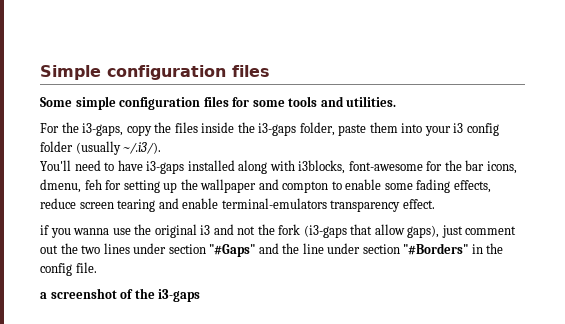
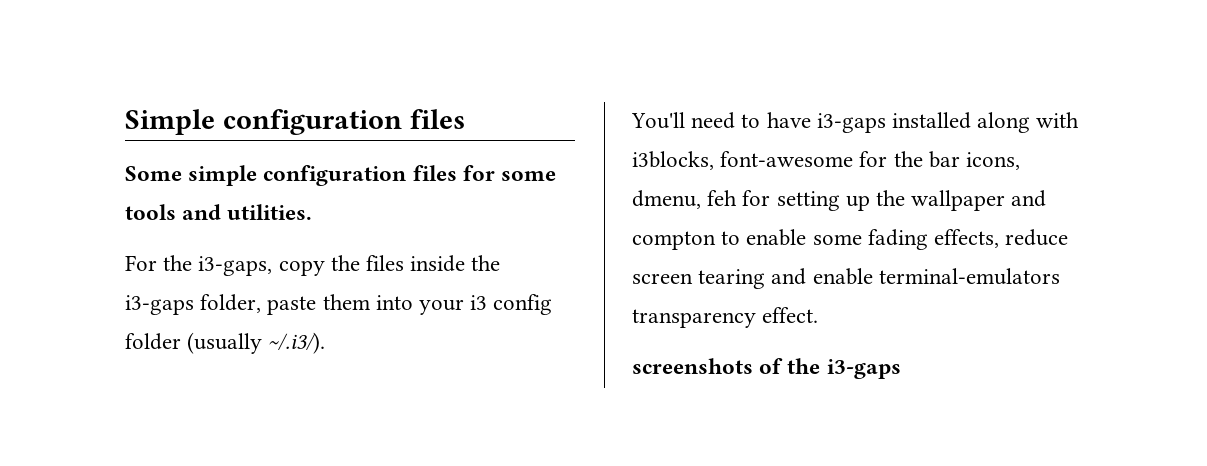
[40,224,517,238] [40,243,504,257] [40,262,97,276] [40,288,117,299] if you wanna use the original i3 and not the fork (i3-gaps that allow gaps), just comment out the two lines under section "#Gaps" and the line under section "#Borders" in the config file. // a screenshot -> [632,358,753,374] screenshots

